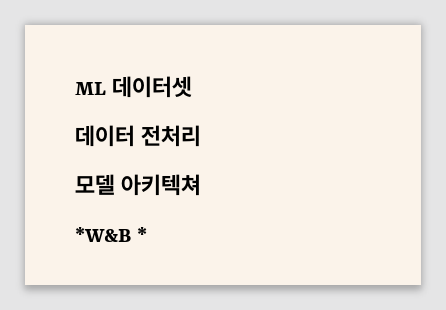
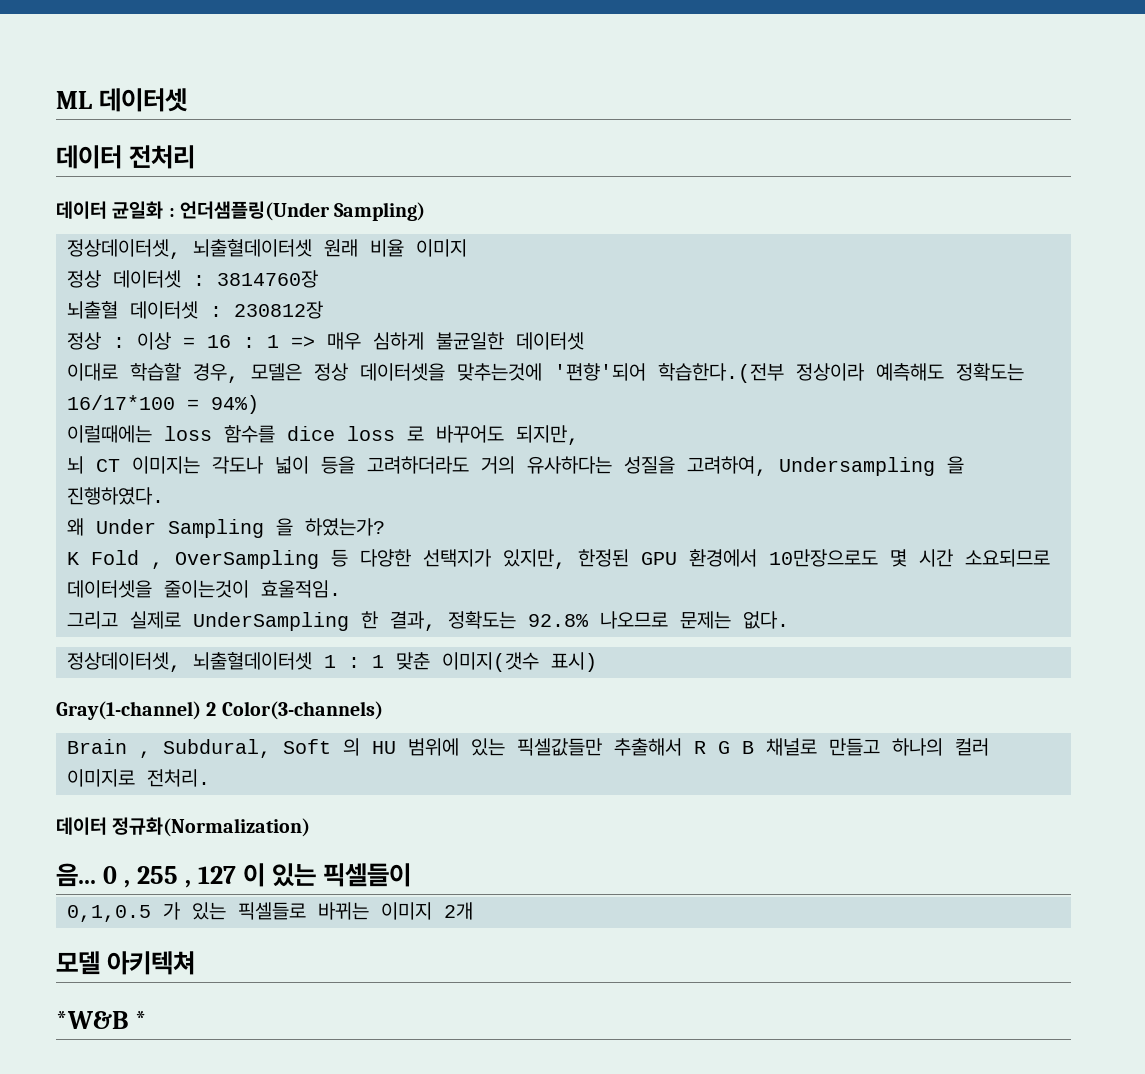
(202, 136) none -> [56,201,426,221] [67,239,468,259] [67,270,319,288] [67,301,324,319] [67,332,585,350] [67,363,1025,383] [67,395,260,414] [67,425,580,445] [67,456,965,476] [67,487,165,505] [67,518,386,538] [67,549,1051,569] [67,580,342,598] [67,611,790,631] [67,652,598,672] [56,701,383,720] [67,738,990,758] [67,769,211,787] [56,817,311,837] [56,863,412,888] [67,902,474,922] // 데이터 균일화 : 언더샘플링(Under Sampling) // 정상데이터셋, 뇌출혈데이터셋 원래 비율 이미지 // 정상 데이터셋 : 3814760장 // 뇌출혈 데이터셋 : 230812장 // 정상 : 이상 = 16 : 1 => 매우 심하게 불균일한 데이터셋 // 이대로 학습할 경우, 모델은 정상 데이터셋을 맞추는것에 '편향'되어 학습한다.(전부 정상이라 예측해도 정확도는 16/17*100 = 94%) // 이럴때에는 loss 함수를 dice loss 로 바꾸어도 되지만, // 뇌 CT 이미지는 각도나 넓이 등을 고려하더라도 거의 유사하다는 성질을 고려하여, Undersampling 을 진행하였다. // 왜 Under Sampling 을 하였는가? // K Fold , OverSampling 등 다양한 선택지가 있지만, 한정된 GPU 환경에서 10만장으로도 몇 시간 소요되므로 데이터셋을 줄이는것이 효울적임. // 그리고 실제로 UnderSampling 한 결과, 정확도는 92.8% 나오므로 문제는 없다. // 정상데이터셋, 뇌출혈데이터셋 1 : 1 맞춘 이미지(갯수 표시) // Gray(1-channel) 2 Color(3-channels) // Brain , Subdural, Soft 의 HU 범위에 있는 픽셀값들만 추출해서 R G B 채널로 만들고 하나의 컬러 이미지로 전처리. // 데이터 정규화(Normalization) // 음... 0 , 255 , 127 이 있는 픽셀들이 // 0,1,0.5 가 있는 픽셀들로 바뀌는 이미지 2개

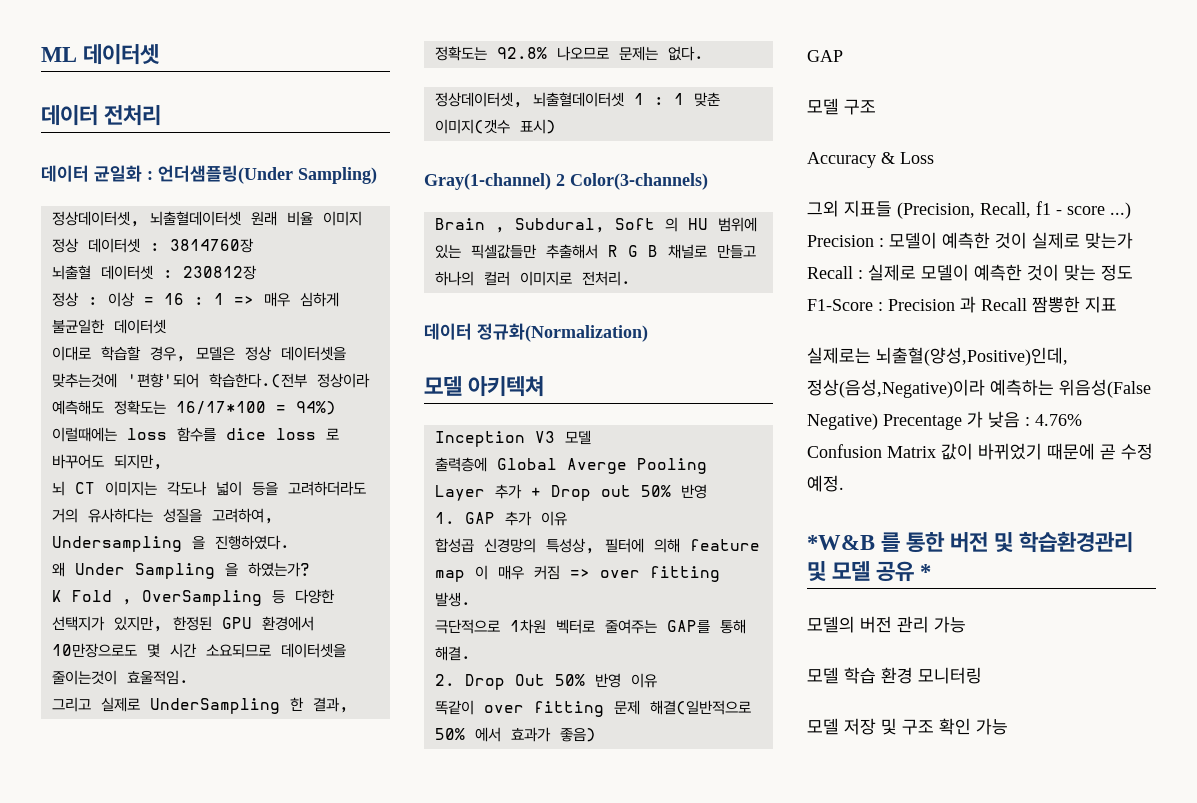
[56,863,412,888] [67,902,474,922] [56,951,196,975] [56,1011,148,1029] 음... 0 , 255 , 127 이 있는 픽셀들이 // 0,1,0.5 가 있는 픽셀들로 바뀌는 이미지 2개 // 모델 아키텍쳐 // *W&B * -> [424,376,545,397] [434,430,591,447] [434,457,707,474] [434,484,707,501] [434,511,567,526] [434,538,760,554] [434,565,720,582] [434,592,471,607] [434,619,746,634] [434,646,471,661] [434,673,657,690] [434,700,751,717] [434,727,596,742] [807,50,843,62] [807,98,876,115] [807,152,934,168] [807,200,1131,219] [807,232,1133,249] [807,264,1133,281] [807,296,1117,313] [807,347,1068,366] [807,379,1151,398] [807,411,1082,430] [807,443,1153,460] [807,475,844,492] [807,531,1134,553] [807,561,932,582] [807,616,966,633] [807,667,982,684] [807,718,1008,735] 모델 아키텍쳐 // Inception V3 모델 // 출력층에 Global Averge Pooling Layer 추가 + Drop out 50% 반영 // 1. GAP 추가 이유 // 합성곱 신경망의 특성상, 필터에 의해 feature map 이 매우 커짐 => over fitting 발생. // 극단적으로 1차원 벡터로 줄여주는 GAP를 통해 해결. // 2. Drop Out 50% 반영 이유 // 똑같이 over fitting 문제 해결(일반적으로 50% 에서 효과가 좋음) // GAP // 모델 구조 // Accuracy & Loss // 그외 지표들 (Precision, Recall, f1 - score ...) Precision : 모델이 예측한 것이 실제로 맞는가 Recall : 실제로 모델이 예측한 것이 맞는 정도 F1-Score : Precision 과 Recall 짬뽕한 지표 // 실제로는 뇌출혈(양성,Positive)인데, 정상(음성,Negative)이라 예측하는 위음성(False Negative) Precentage 가 낮음 : 4.76% Confusion Matrix 값이 바뀌었기 때문에 곧 수정 예정. // *W&B 를 통한 버전 및 학습환경관리 및 모델 공유 * // 모델의 버전 관리 가능 // 모델 학습 환경 모니터링 // 모델 저장 및 구조 확인 가능

